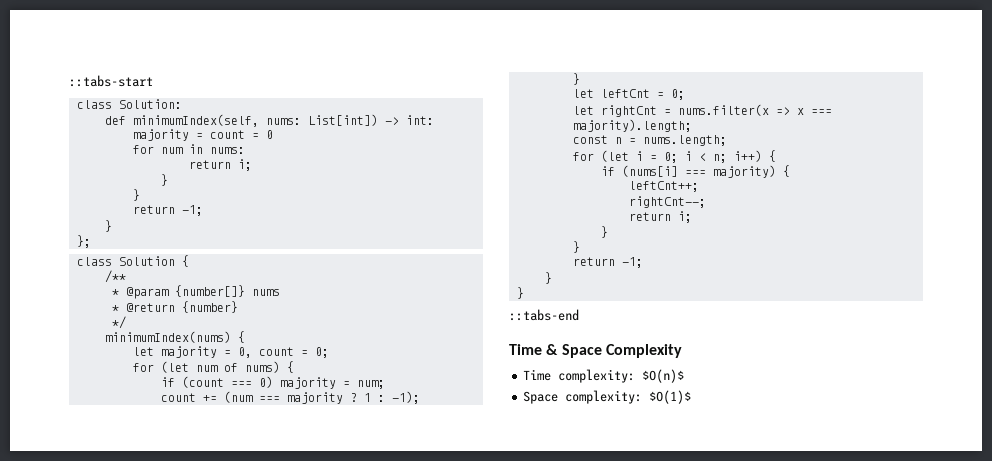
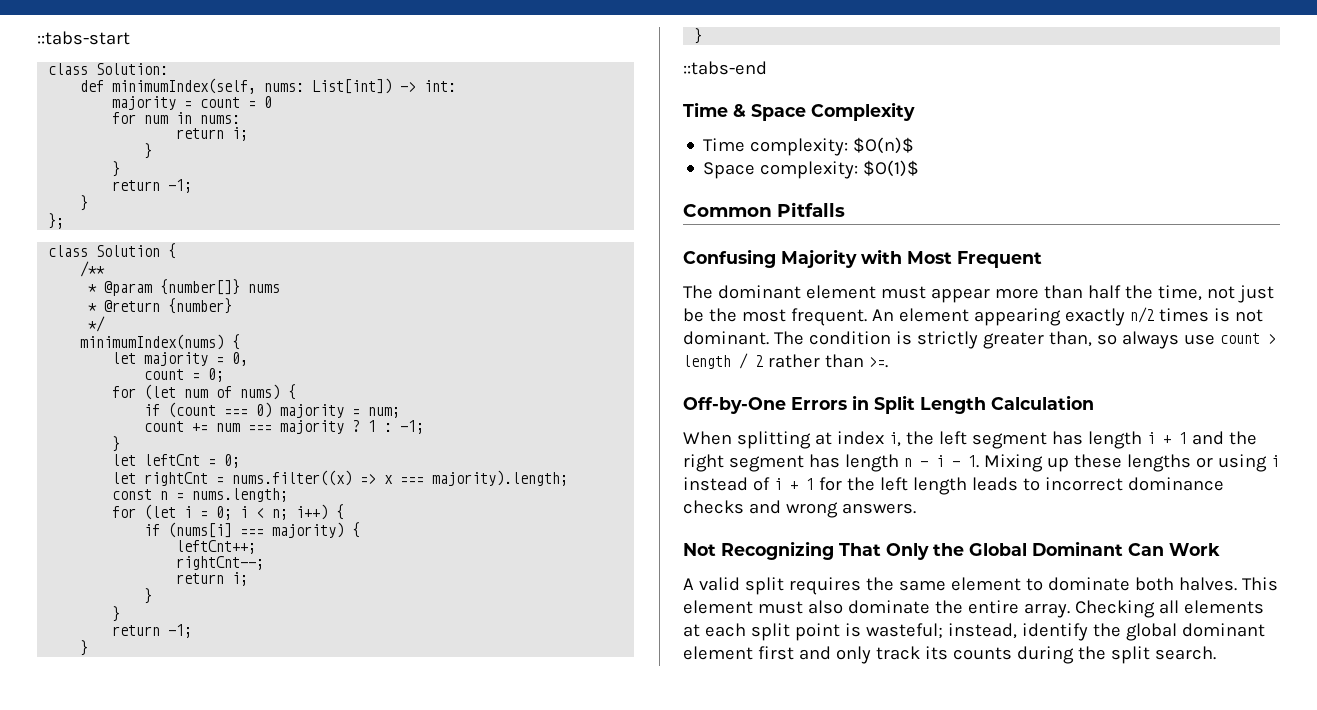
(252, 352) none -> (249, 359) //
[223,391,253,403] (num -> [216,423,241,432] num
[391,391,420,404] -1); -> [400,420,425,434] -1;
[677,104,769,116] nums.filter(x -> [232,470,353,486] nums.filter((x)
(692, 397) none -> [683,202,845,217] [683,249,1042,268] [683,285,1274,303] [683,307,1263,326] [683,331,1276,349] [683,353,888,369] [683,395,1094,414] [683,431,1257,449] [683,454,1279,472] [683,477,1224,495] [683,500,916,518] [683,541,1220,560] [683,577,1278,595] [683,600,1264,618] [683,623,1265,641] [683,646,1216,664] // Common Pitfalls // Confusing Majority with Most Frequent // The dominant element must appear more than half the time, not just be the most frequent. An element appearing exactly n/2 times is not dominant. The condition is strictly greater than, so always use count > length / 2 rather than >=. // Off-by-One Errors in Split Length Calculation // When splitting at index i, the left segment has length i + 1 and the right segment has length n - i - 1. Mixing up these lengths or using i instead of i + 1 for the left length leads to incorrect dominance checks and wrong answers. // Not Recognizing That Only the Global Dominant Can Work // A valid split requires the same element to dominate both halves. This element must also dominate the entire array. Checking all elements at each split point is wasteful; instead, identify the global dominant element first and only track its counts during the split search.

